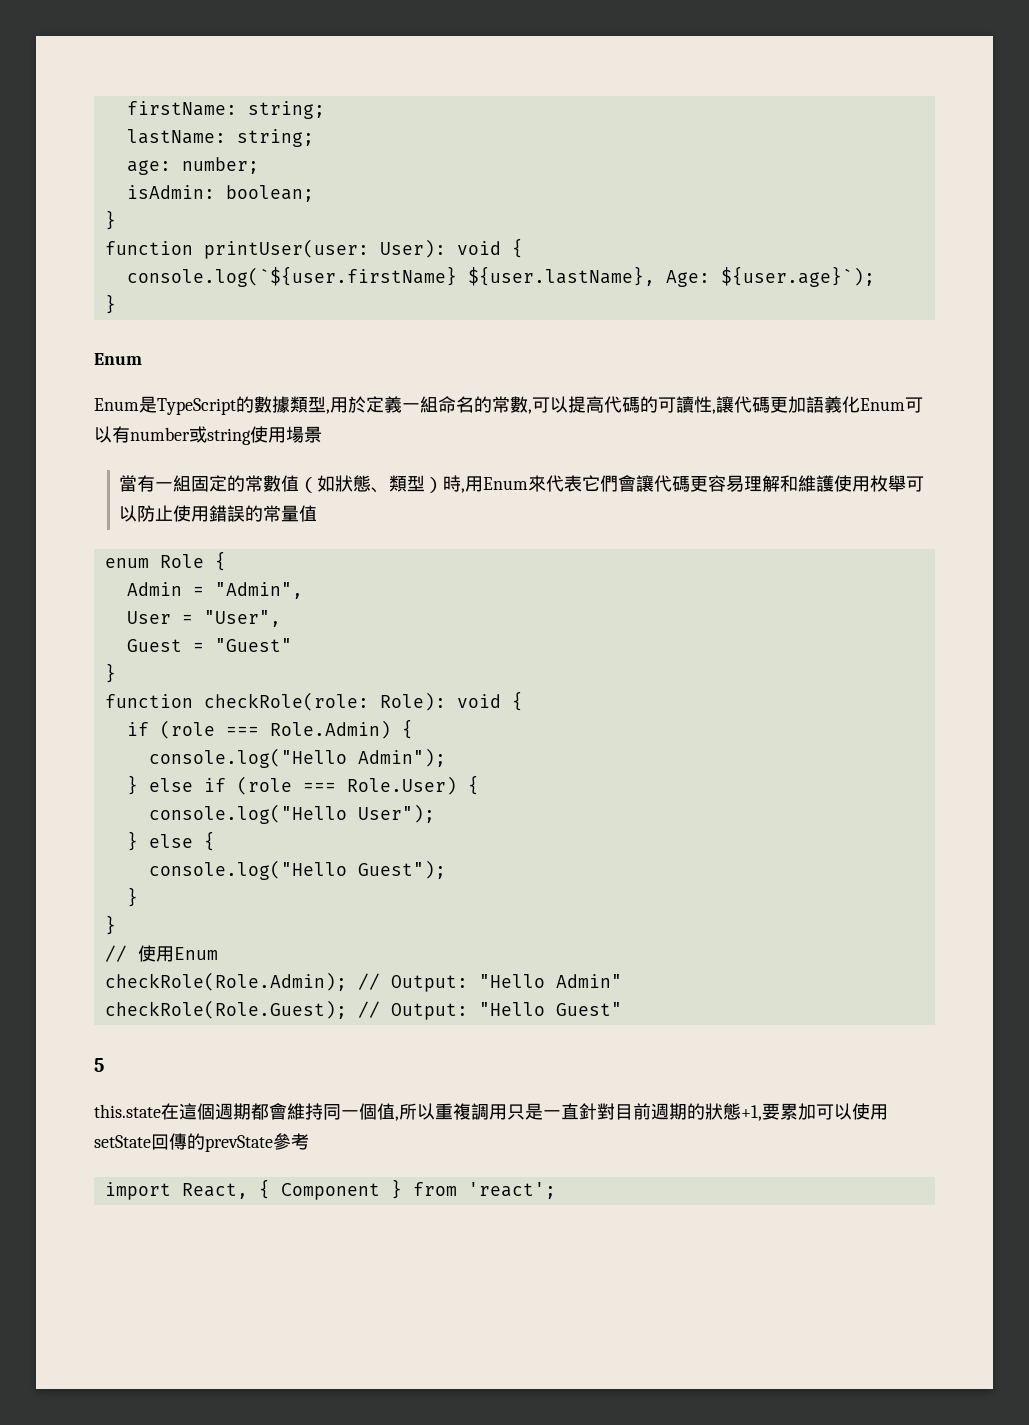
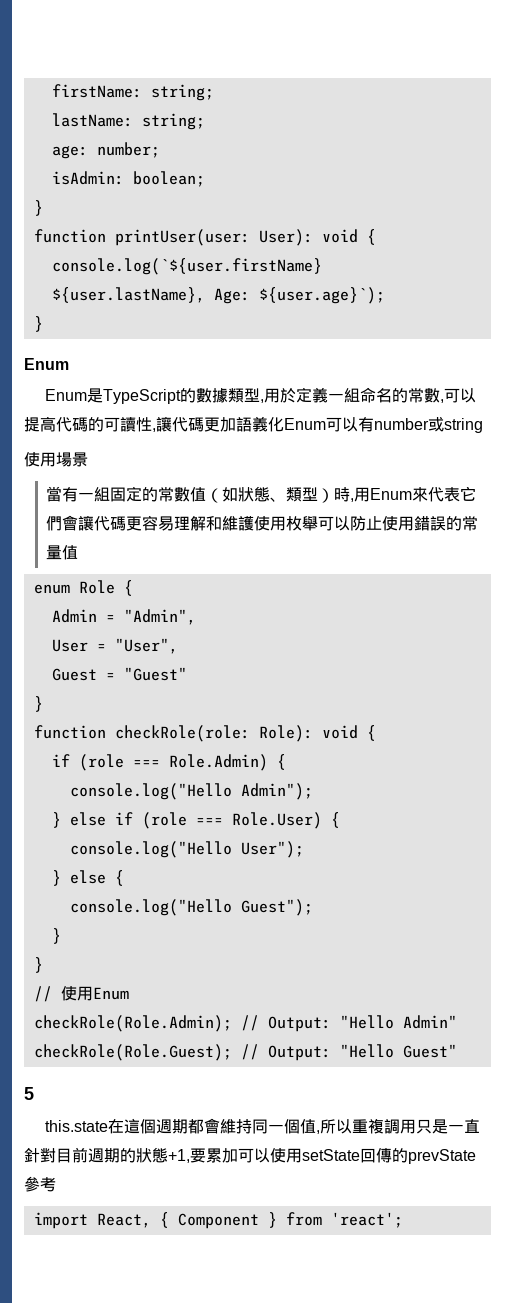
(251, 436) none -> (483, 425) //

